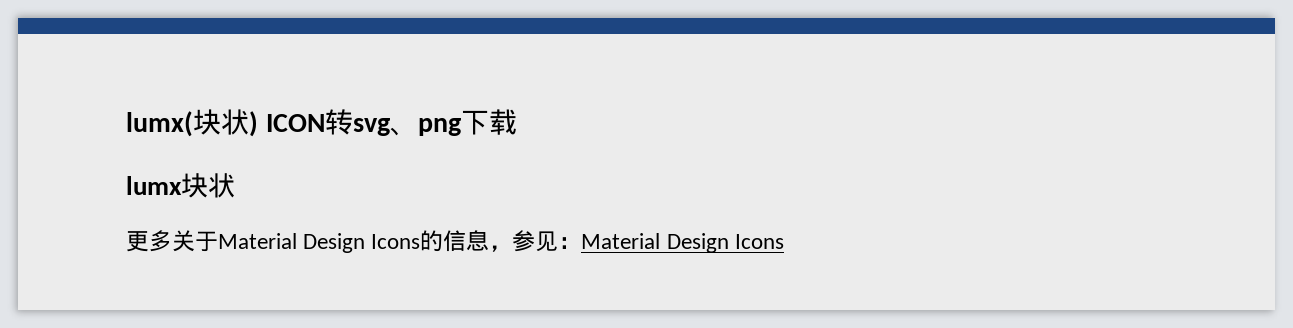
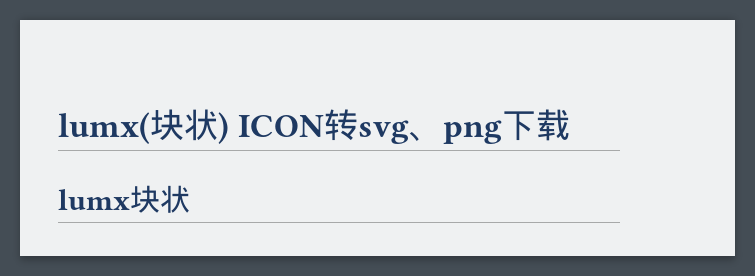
[126,230,784,253] // 更多关于Material Design Icons的信息，参见：Material Design Icons -> (190, 199) none

